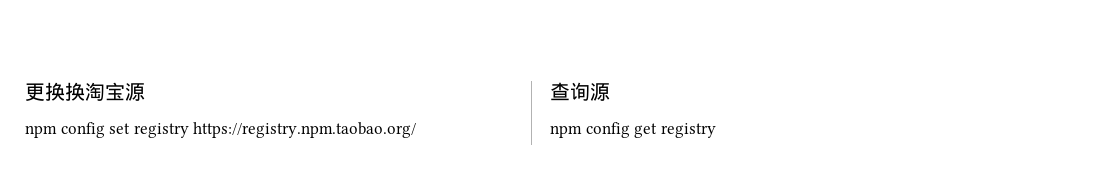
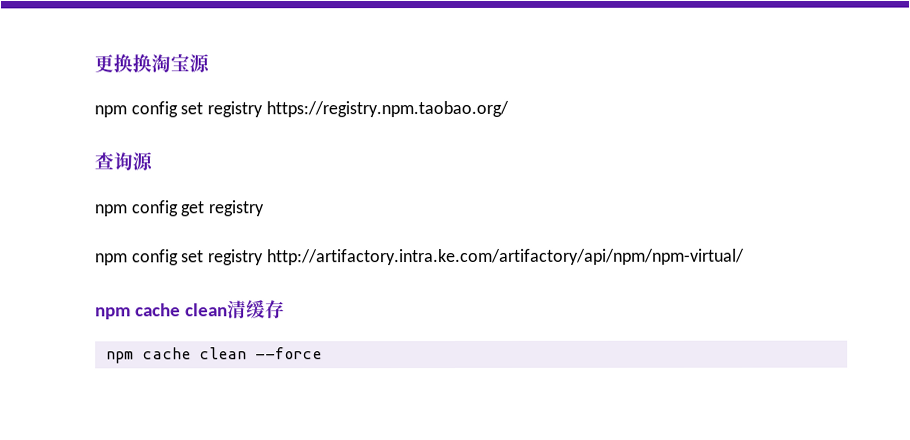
(716, 130) none -> [95,248,745,266] [95,300,285,320] [105,347,322,364] // npm config set registry http://artifactory.intra.ke.com/artifactory/api/npm/npm-virtual/ // npm cache clean清缓存 // npm cache clean --force

